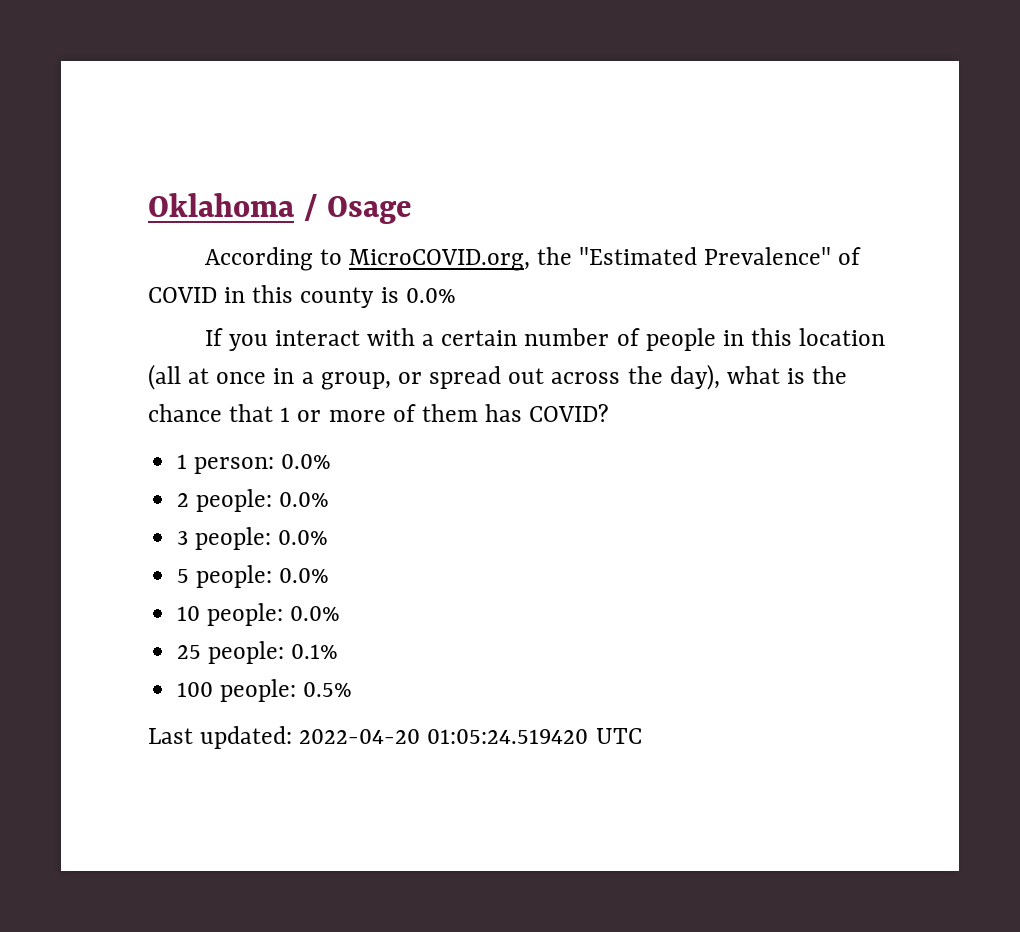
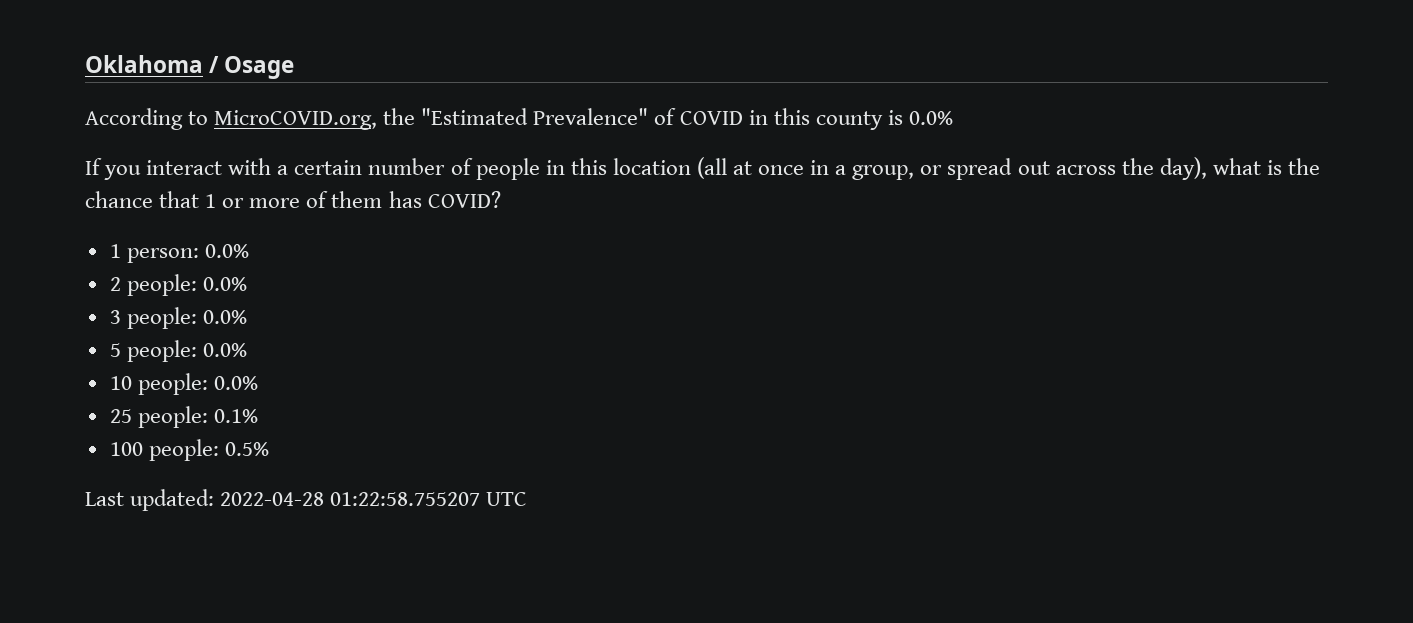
[299,729,589,744] 2022-04-20 01:05:24.519420 -> [220,492,481,506] 2022-04-28 01:22:58.755207

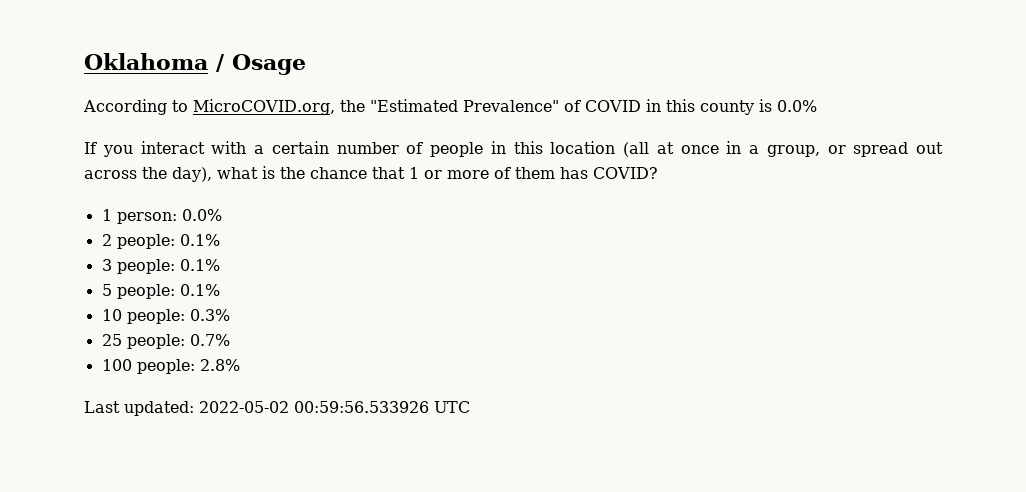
[202,277,247,291] 0.0% -> [179,234,220,246] 0.1%
[202,310,247,324] 0.0% -> [179,259,220,271] 0.1%
[202,343,247,357] 0.0% -> [179,284,220,296] 0.1%
[213,376,258,390] 0.0% -> [189,309,230,321] 0.3%
[213,409,258,423] 0.1% -> [189,334,230,346] 0.7%
[224,442,269,456] 0.5% -> [199,359,240,371] 2.8%
[220,492,481,506] 2022-04-28 01:22:58.755207 -> [199,401,429,413] 2022-05-02 00:59:56.533926

